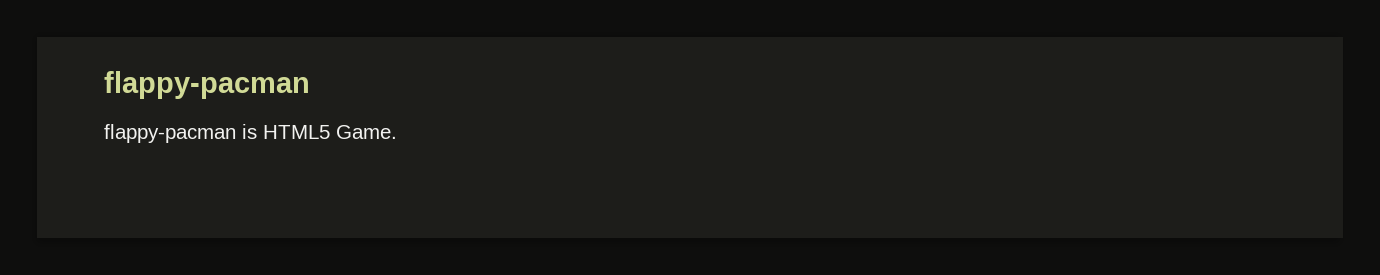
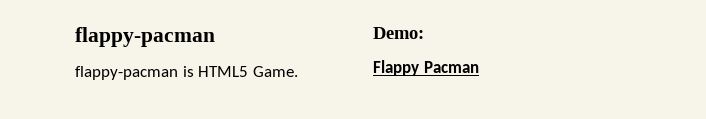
(397, 132) none -> [373,27,424,39] [373,60,479,76] // Demo: // Flappy Pacman

